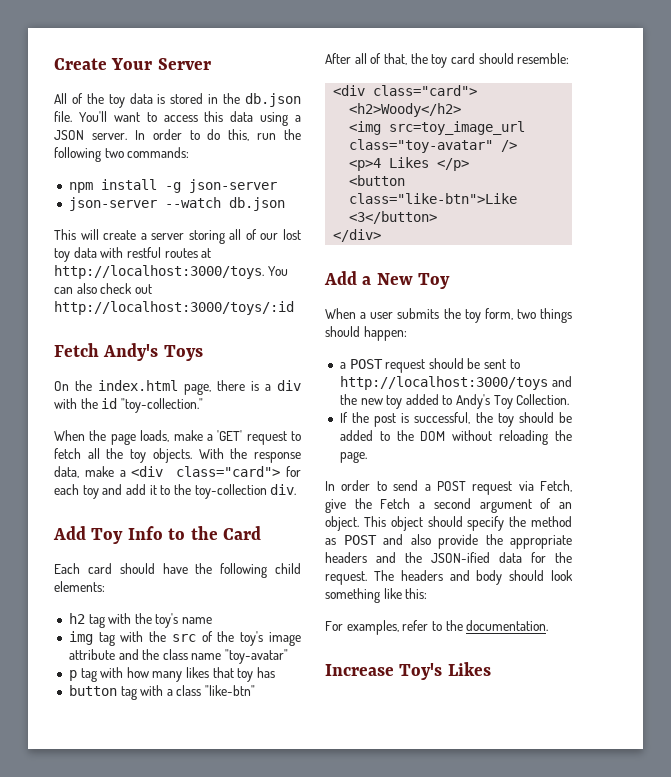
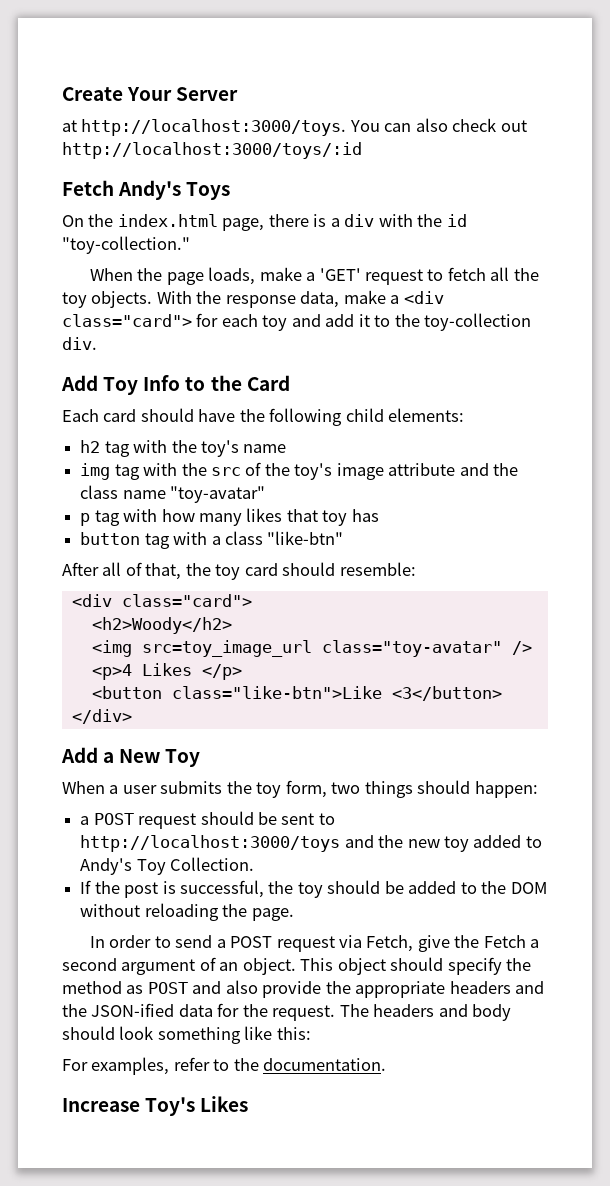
[54,93,301,108] [54,111,301,126] [54,129,301,141] [54,147,190,162] [68,179,277,193] [68,197,285,211] [54,229,301,244] [54,247,198,262] All of the toy data is stored in the db.json file. You'll want to access this data using a JSON server. In order to do this, run the following two commands: // npm install -g json-server // json-server --watch db.json // This will create a server storing all of our lost toy data with restful routes -> (239, 94) none

